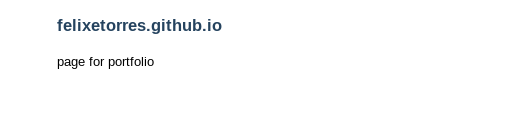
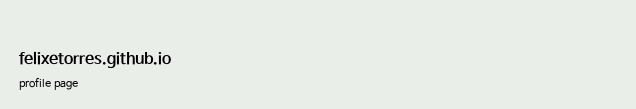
[57,57,154,69] page for portfolio -> [19,77,78,90] profile page

